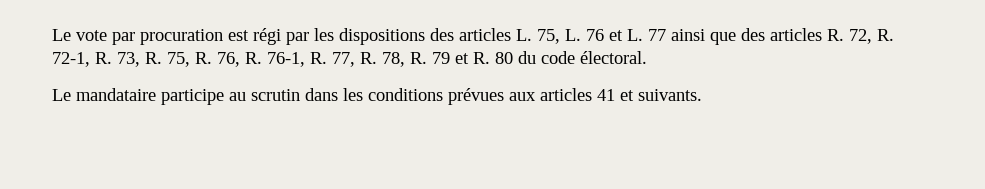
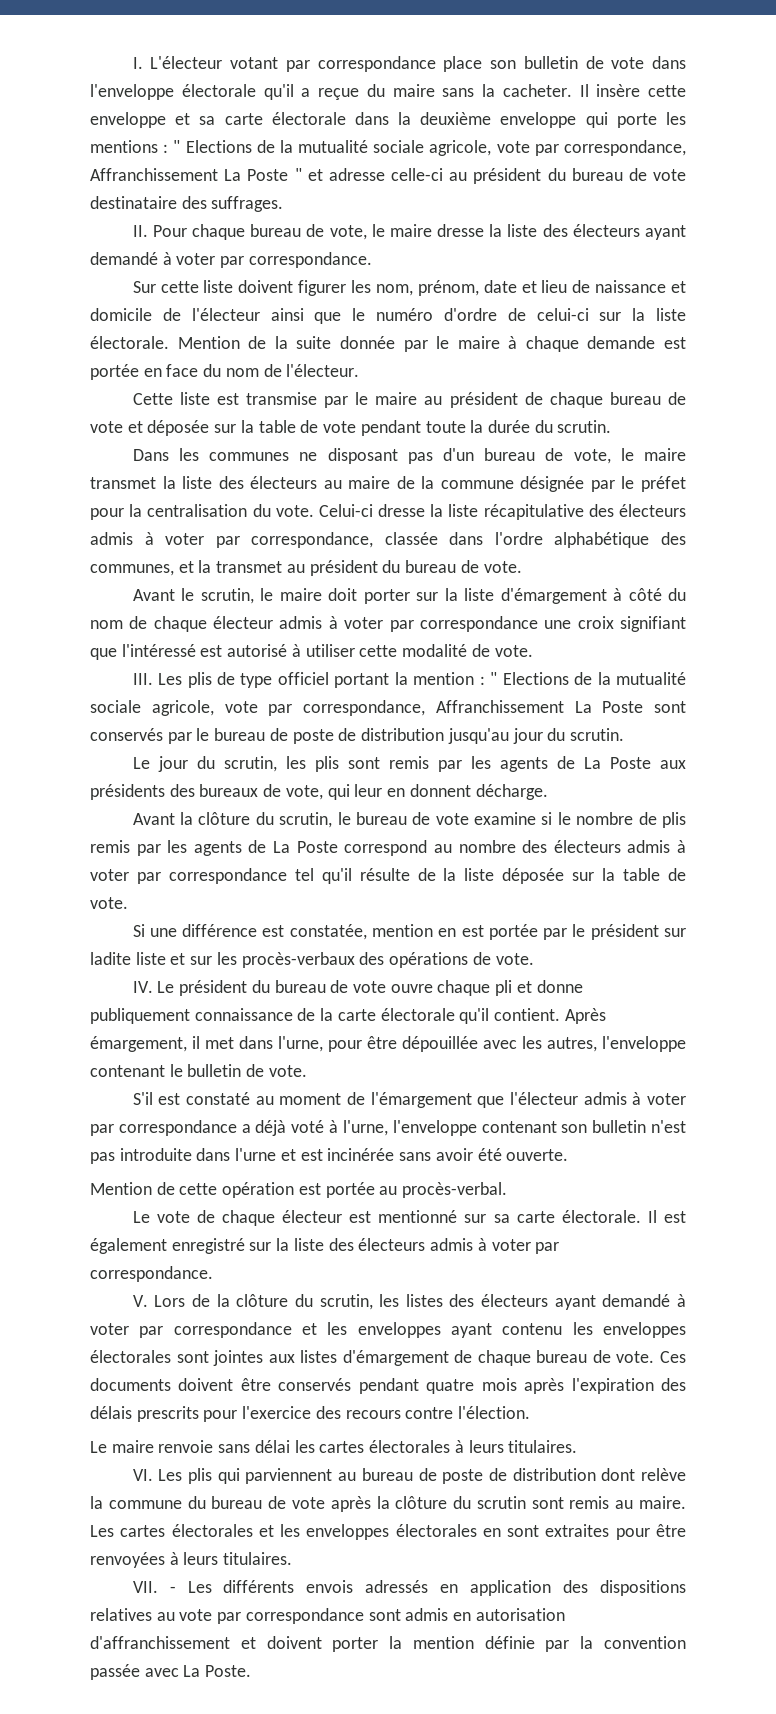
[52,28,894,45] [52,51,647,67] [52,88,702,105] Le vote par procuration est régi par les dispositions des articles L. 75, L. 76 et L. 77 ainsi que des articles R. 72, R. 72-1, R. 73, R. 75, R. 76, R. 76-1, R. 77, R. 78, R. 79 et R. 80 du code électoral. // Le mandataire participe au scrutin dans les conditions prévues aux articles 41 et suivants. -> [132,56,686,72] [90,84,686,100] [90,112,686,128] [90,140,686,156] [90,168,686,184] [90,196,284,212] [132,224,687,240] [90,252,372,268] [132,280,686,296] [90,308,686,324] [90,336,686,352] [90,364,360,380] [132,392,686,408] [90,420,612,436] [132,448,686,464] [90,476,687,492] [90,504,686,520] [90,532,686,548] [90,560,522,576] [132,588,686,604] [90,616,687,632] [90,644,533,660] [132,672,687,688] [90,700,686,716] [90,728,624,744] [132,756,686,772] [90,784,548,800] [132,812,686,828] [90,840,687,856] [90,868,686,884] [90,897,128,909] [132,924,686,940] [90,952,534,968] [132,980,583,996] [90,1008,606,1024] [90,1036,686,1052] [90,1064,307,1077] [132,1092,687,1108] [90,1120,686,1136] [90,1148,569,1164] [90,1182,508,1198] [132,1210,686,1226] [90,1238,560,1254] [90,1266,213,1282] [132,1294,686,1310] [90,1322,686,1338] [90,1350,686,1366] [90,1378,687,1394] [90,1406,531,1422] [90,1440,578,1453] [132,1468,686,1484] [90,1496,686,1512] [90,1524,686,1540] [90,1552,293,1568] [132,1580,687,1596] [90,1608,565,1624] [90,1636,686,1652] [90,1664,252,1680] I. L'électeur votant par correspondance place son bulletin de vote dans l'enveloppe électorale qu'il a reçue du maire sans la cacheter. Il insère cette enveloppe et sa carte électorale dans la deuxième enveloppe qui porte les mentions : " Elections de la mutualité sociale agricole, vote par correspondance, Affranchissement La Poste " et adresse celle-ci au président du bureau de vote destinataire des suffrages. // II. Pour chaque bureau de vote, le maire dresse la liste des électeurs ayant demandé à voter par correspondance. // Sur cette liste doivent figurer les nom, prénom, date et lieu de naissance et domicile de l'électeur ainsi que le numéro d'ordre de celui-ci sur la liste électorale. Mention de la suite donnée par le maire à chaque demande est portée en face du nom de l'électeur. // Cette liste est transmise par le maire au président de chaque bureau de vote et déposée sur la table de vote pendant toute la durée du scrutin. // Dans les communes ne disposant pas d'un bureau de vote, le maire transmet la liste des électeurs au maire de la commune désignée par le préfet pour la centralisation du vote. Celui-ci dresse la liste récapitulative des électeurs admis à voter par correspondance, classée dans l'ordre alphabétique des communes, et la transmet au président du bureau de vote. // Avant le scrutin, le maire doit porter sur la liste d'émargement à côté du nom de chaque électeur admis à voter par correspondance une croix signifiant que l'intéressé est autorisé à utiliser cette modalité de vote. // III. Les plis de type officiel portant la mention : " Elections de la mutualité sociale agricole, vote par correspondance, Affranchissement La Poste sont conservés par le bureau de poste de distribution jusqu'au jour du scrutin. // Le jour du scrutin, les plis sont remis par les agents de La Poste aux présidents des bureaux de vote, qui leur en donnent décharge. // Avant la clôture du scrutin, le bureau de vote examine si le nombre de plis remis par les agents de La Poste correspond au nombre des électeurs admis à voter par correspondance tel qu'il résulte de la liste déposée sur la table de vote. // Si une différence est constatée, mention en est portée par le président sur ladite liste et sur les procès-verbaux des opérations de vote. // IV. Le président du bureau de vote ouvre chaque pli et donne publiquement connaissance de la carte électorale qu'il contient. Après émargement, il met dans l'urne, pour être dépouillée avec les autres, l'enveloppe contenant le bulletin de vote. // S'il est constaté au moment de l'émargement que l'électeur admis à voter par correspondance a déjà voté à l'urne, l'enveloppe contenant son bulletin n'est pas introduite dans l'urne et est incinérée sans avoir été ouverte. // Mention de cette opération est portée au procès-verbal. // Le vote de chaque électeur est mentionné sur sa carte électorale. Il est également enregistré sur la liste des électeurs admis à voter par correspondance. // V. Lors de la clôture du scrutin, les listes des électeurs ayant demandé à voter par correspondance et les enveloppes ayant contenu les enveloppes électorales sont jointes aux listes d'émargement de chaque bureau de vote. Ces documents doivent être conservés pendant quatre mois après l'expiration des délais prescrits pour l'exercice des recours contre l'élection. // Le maire renvoie sans délai les cartes électorales à leurs titulaires. // VI. Les plis qui parviennent au bureau de poste de distribution dont relève la commune du bureau de vote après la clôture du scrutin sont remis au maire. Les cartes électorales et les enveloppes électorales en sont extraites pour être renvoyées à leurs titulaires. // VII. - Les différents envois adressés en application des dispositions relatives au vote par correspondance sont admis en autorisation d'affranchissement et doivent porter la mention définie par la convention passée avec La Poste.

